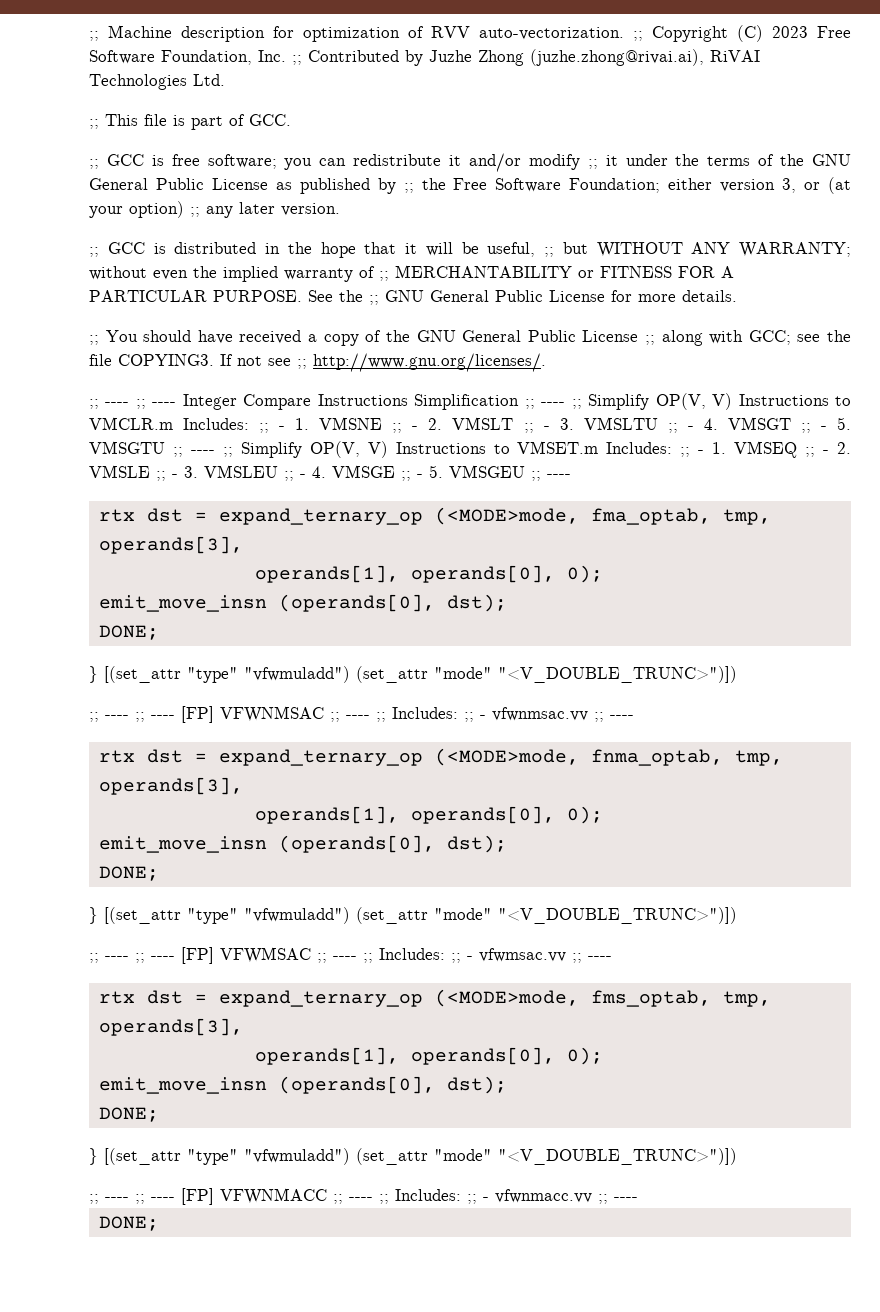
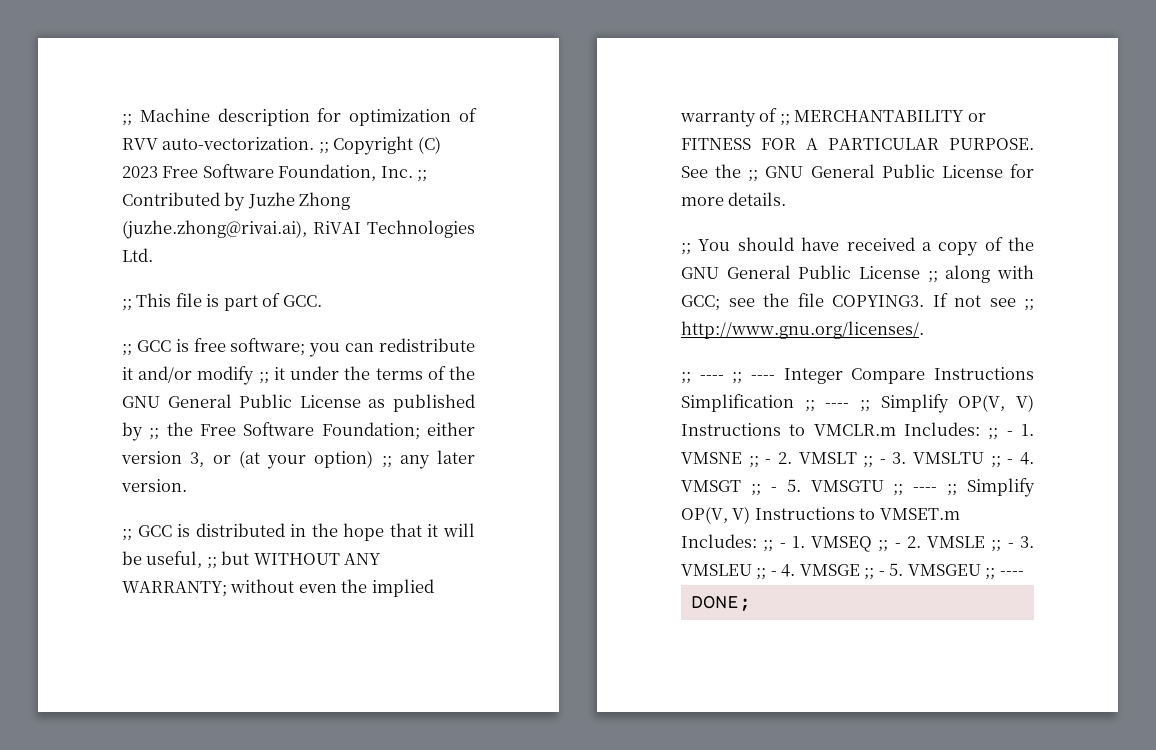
[98,507,771,525] [98,536,243,554] [254,565,603,583] [98,594,507,612] [98,625,159,640] [89,666,737,683] [89,706,634,723] [98,748,783,766] [98,777,243,795] [254,806,603,824] [98,835,507,853] [98,866,159,881] [89,907,737,924] [89,947,612,964] [98,989,771,1007] [98,1018,243,1036] [254,1047,603,1065] [98,1076,507,1094] [98,1107,159,1122] [89,1148,737,1165] [89,1188,638,1205] // rtx dst = expand_ternary_op (<MODE>mode, fma_optab, tmp, operands[3], // operands[1], operands[0], 0); // emit_move_insn (operands[0], dst); // DONE; // } [(set_attr "type" "vfwmuladd") (set_attr "mode" "<V_DOUBLE_TRUNC>")]) // ;; ---- ;; ---- [FP] VFWNMSAC ;; ---- ;; Includes: ;; - vfwnmsac.vv ;; ---- // rtx dst = expand_ternary_op (<MODE>mode, fnma_optab, tmp, operands[3], // operands[1], operands[0], 0); // emit_move_insn (operands[0], dst); // DONE; // } [(set_attr "type" "vfwmuladd") (set_attr "mode" "<V_DOUBLE_TRUNC>")]) // ;; ---- ;; ---- [FP] VFWMSAC ;; ---- ;; Includes: ;; - vfwmsac.vv ;; ---- // rtx dst = expand_ternary_op (<MODE>mode, fms_optab, tmp, operands[3], // operands[1], operands[0], 0); // emit_move_insn (operands[0], dst); // DONE; // } [(set_attr "type" "vfwmuladd") (set_attr "mode" "<V_DOUBLE_TRUNC>")]) // ;; ---- ;; ---- [FP] VFWNMACC ;; ---- ;; Includes: ;; - vfwnmacc.vv ;; ---- -> (1024, 573) none

